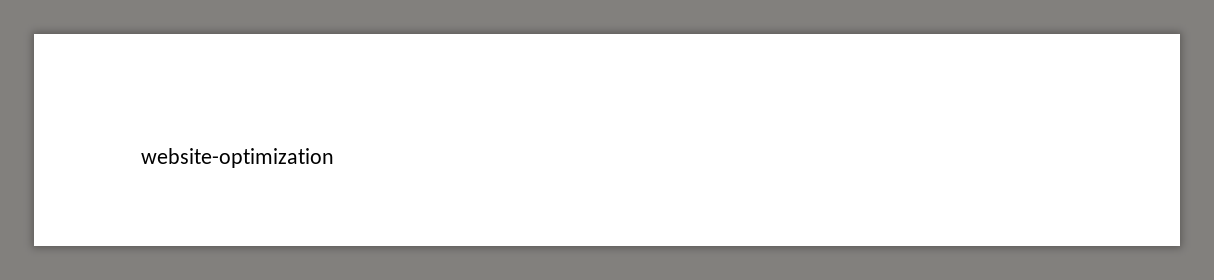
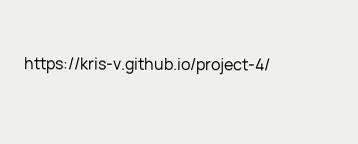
[141,148,334,168] website-optimization -> [23,57,271,75] https://kris-v.github.io/project-4/

